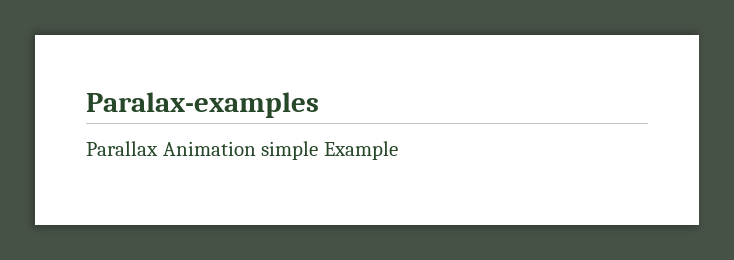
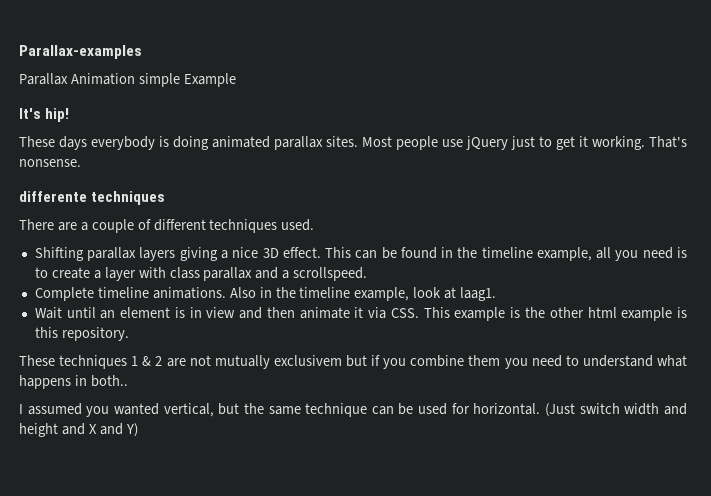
[86,92,319,118] Paralax-examples -> [19,45,142,59] Parallax-examples
(398, 150) none -> [19,108,70,122] [19,136,687,150] [19,159,81,167] [19,191,166,205] [19,219,315,233] [34,247,687,261] [34,267,368,281] [34,287,497,301] [34,307,688,321] [34,327,129,341] [19,355,687,369] [19,375,128,389] [19,403,687,417] [19,423,138,437] // It's hip! // These days everybody is doing animated parallax sites. Most people use jQuery just to get it working. That's nonsense. // differente techniques // There are a couple of different techniques used. // Shifting parallax layers giving a nice 3D effect. This can be found in the timeline example, all you need is to create a layer with class parallax and a scrollspeed. // Complete timeline animations. Also in the timeline example, look at laag1. // Wait until an element is in view and then animate it via CSS. This example is the other html example is this repository. // These techniques 1 & 2 are not mutually exclusivem but if you combine them you need to understand what happens in both.. // I assumed you wanted vertical, but the same technique can be used for horizontal. (Just switch width and height and X and Y)

